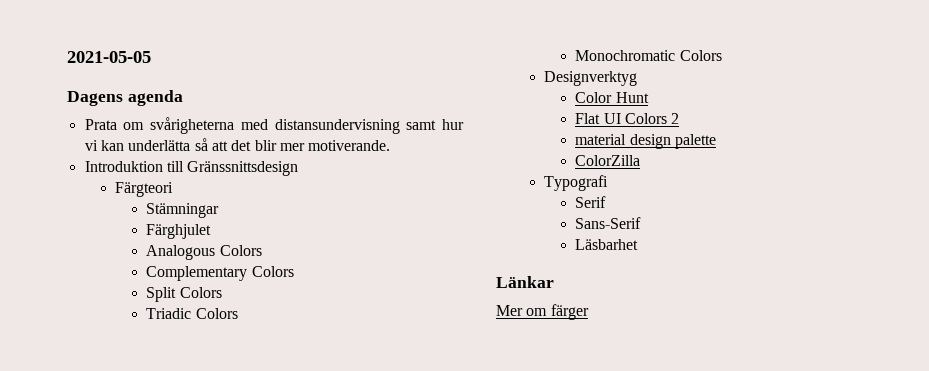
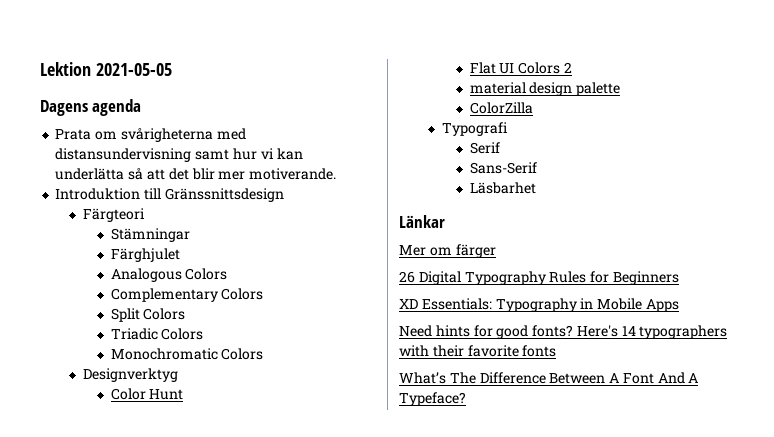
(67, 57) none -> [40,62,91,76] Lektion
(589, 312) none -> [399,271,679,285] [399,298,679,312] [399,325,728,339] [399,345,557,357] [399,372,699,384] [399,392,466,406] // 26 Digital Typography Rules for Beginners // XD Essentials: Typography in Mobile Apps // Need hints for good fonts? Here's 14 typographers with their favorite fonts // What’s The Difference Between A Font And A Typeface?

